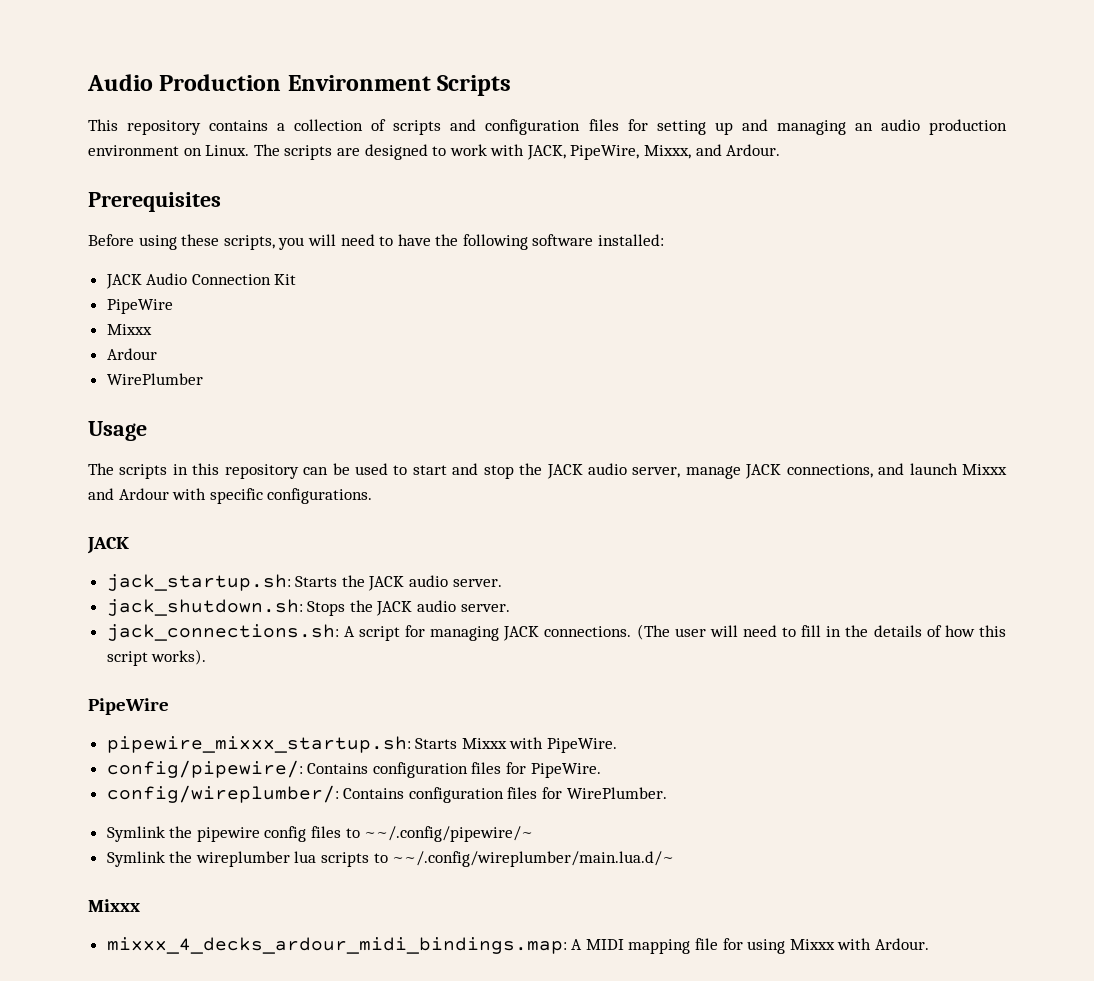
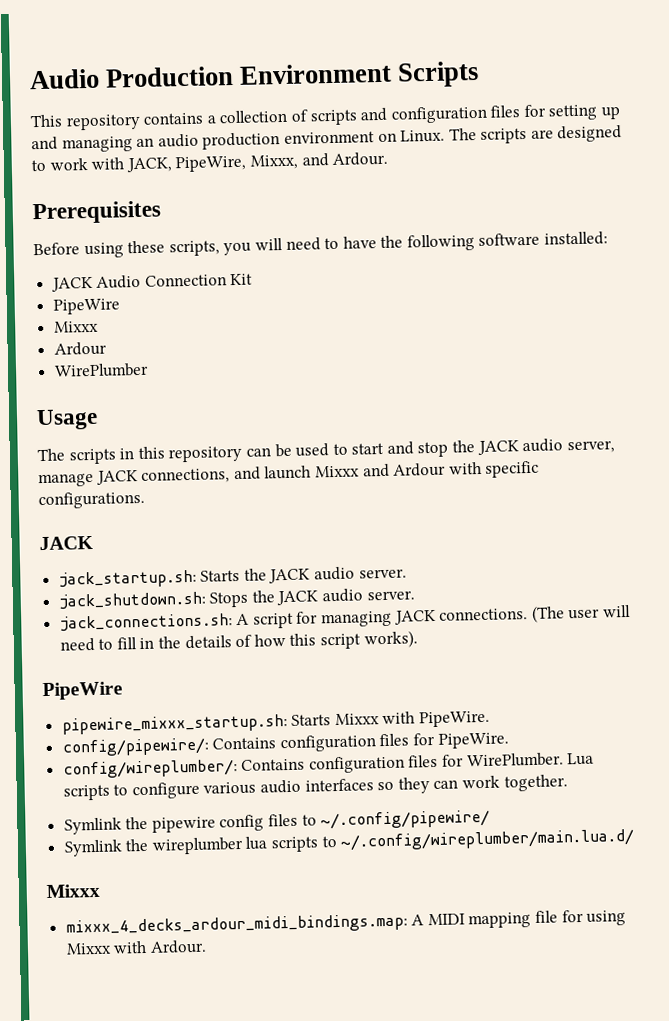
(667, 793) none -> [567,752,595,766] [62,774,568,801] Lua scripts to configure various audio interfaces so they can work together.
[364,826,534,842] ~~/.config/pipewire/~ -> [320,809,491,830] ~/.config/pipewire/
[392,851,675,867] ~~/.config/wireplumber/main.lua.d/~ -> [340,828,635,851] ~/.config/wireplumber/main.lua.d/

